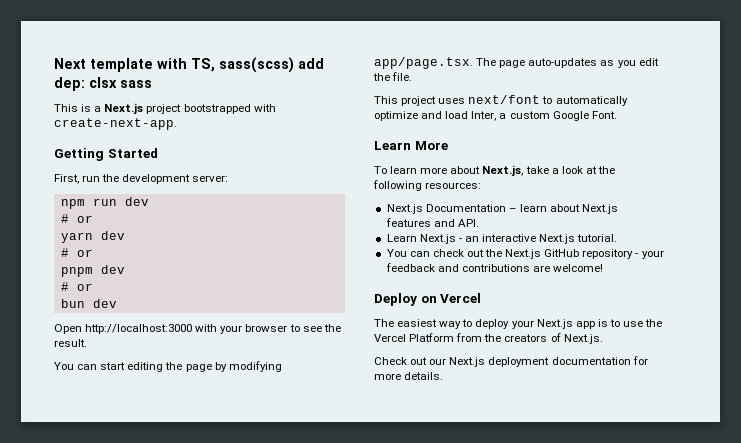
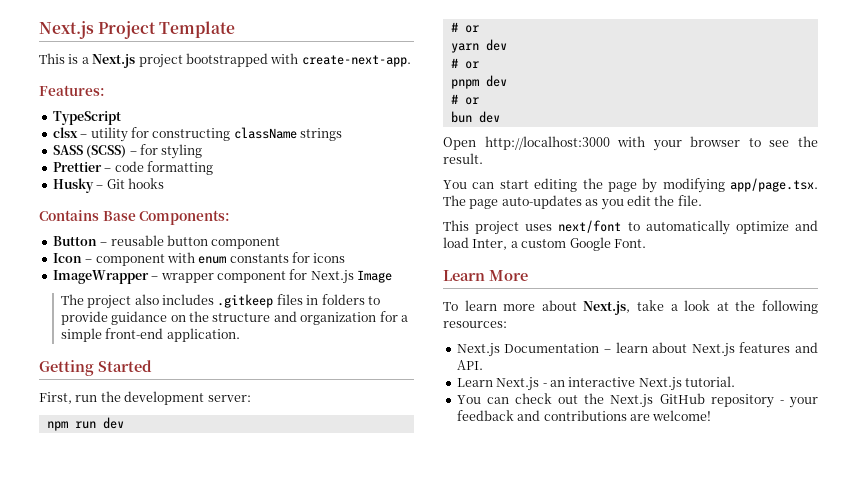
[54,57,324,73] [54,77,152,91] Next template with TS, sass(scss) add dep: clsx sass -> [39,21,236,39] Next.js Project Template
(177, 124) none -> [39,85,105,96] [52,111,121,125] [52,127,342,142] [52,144,203,159] [52,161,213,175] [52,178,164,193] [39,210,231,225] [52,235,281,249] [52,252,346,266] [52,269,392,284] [60,294,380,309] [60,311,408,325] [60,328,240,342] // Features: // TypeScript // clsx – utility for constructing className strings // SASS (SCSS) – for styling // Prettier – code formatting // Husky – Git hooks // Contains Base Components: // Button – reusable button component // Icon – component with enum constants for icons // ImageWrapper – wrapper component for Next.js Image // The project also includes .gitkeep files in folders to provide guidance on the structure and organization for a simple front-end application.
[374,293,482,306] [374,319,663,329] [374,333,603,344] [374,356,648,367] [374,372,444,380] // Deploy on Vercel // The easiest way to deploy your Next.js app is to use the Vercel Platform from the creators of Next.js. // Check out our Next.js deployment documentation for more details. -> (712, 415) none

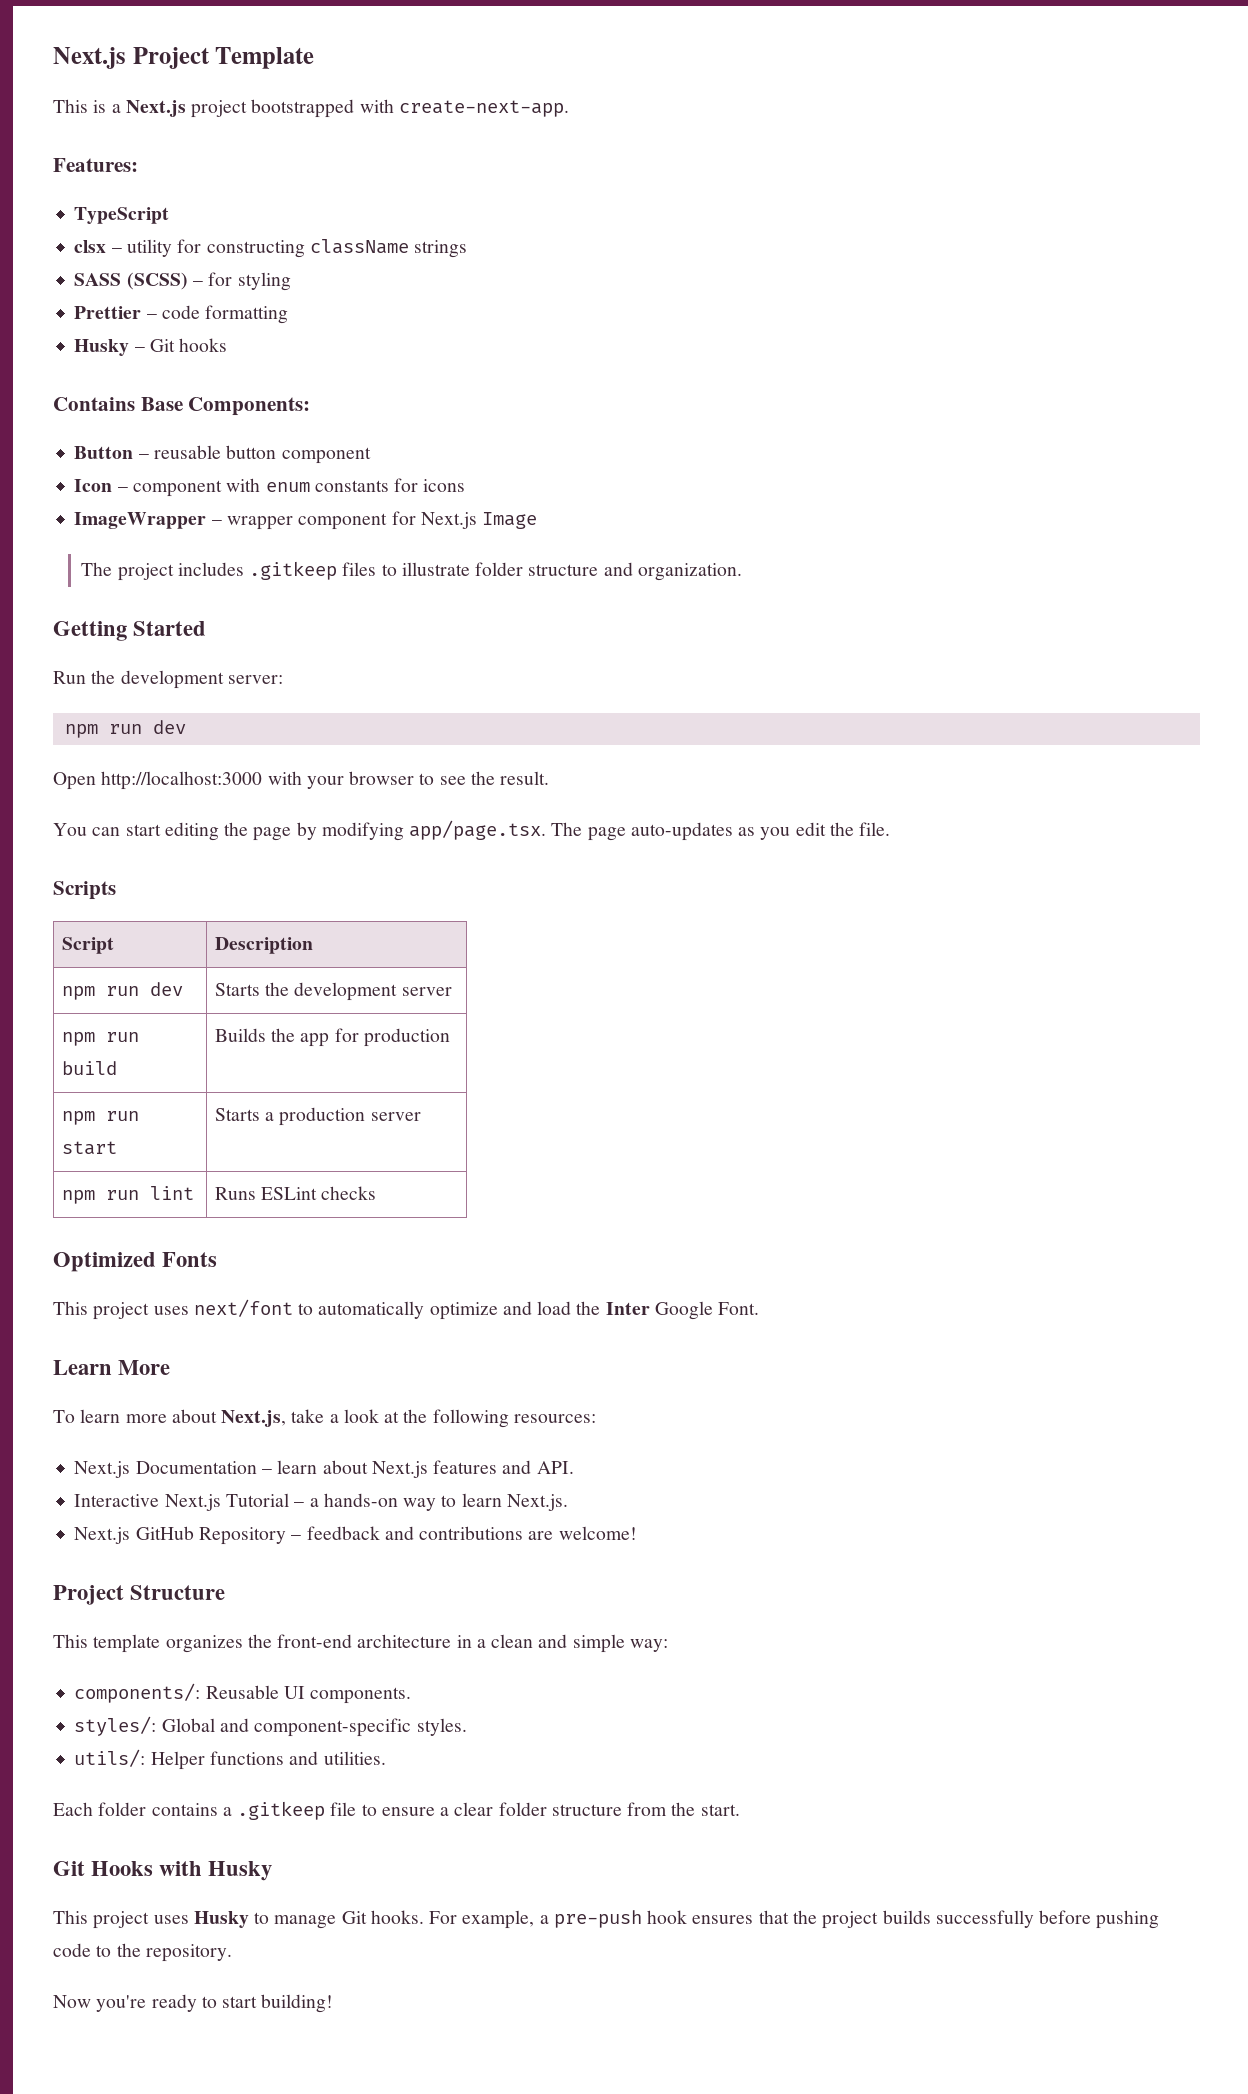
[134,294,159,305] also -> (174, 572) none
[306,294,380,305] [60,311,408,325] [60,328,240,342] in folders to provide guidance on the structure and organization for a simple front-end application. -> [381,562,742,581] to illustrate folder structure and organization.
[39,392,98,404] First, run -> [53,671,86,684] Run
[450,22,479,33] [450,39,507,53] [450,58,479,69] [450,75,507,89] [450,94,479,105] [450,111,500,123] // # or // yarn dev // # or // pnpm dev // # or // bun dev -> (186, 727) none
(702, 200) none -> [53,881,116,900] [61,937,114,954] [214,937,313,954] [61,982,183,1000] [214,982,452,1001] [61,1032,139,1046] [61,1061,117,1075] [214,1028,450,1047] [61,1111,139,1125] [61,1141,117,1155] [214,1107,421,1126] [61,1186,194,1204] [214,1186,377,1200] [53,1252,218,1272] // Scripts // Script | Description // npm run dev | Starts the development server // npm run build | Builds the app for production // npm run start | Starts a production server // npm run lint | Runs ESLint checks // Optimized Fonts
[472,239,567,250] Inter, a custom -> [576,1301,650,1315] the Inter
[456,376,735,391] [456,393,818,408] Learn Next.js - an interactive Next.js tutorial. // You can check out the Next.js GitHub repository - your -> [74,1493,568,1511] [74,1526,302,1545] Interactive Next.js Tutorial – a hands-on way to learn Next.js. // Next.js GitHub Repository –
(712, 415) none -> [53,1585,226,1605] [53,1634,668,1653] [74,1683,412,1704] [74,1716,467,1737] [74,1749,386,1770] [53,1801,740,1820] [53,1861,273,1881] [53,1910,1160,1929] [53,1943,232,1962] [53,1994,334,2013] // Project Structure // This template organizes the front-end architecture in a clean and simple way: // components/: Reusable UI components. // styles/: Global and component-specific styles. // utils/: Helper functions and utilities. // Each folder contains a .gitkeep file to ensure a clear folder structure from the start. // Git Hooks with Husky // This project uses Husky to manage Git hooks. For example, a pre-push hook ensures that the project builds successfully before pushing code to the repository. // Now you're ready to start building!

